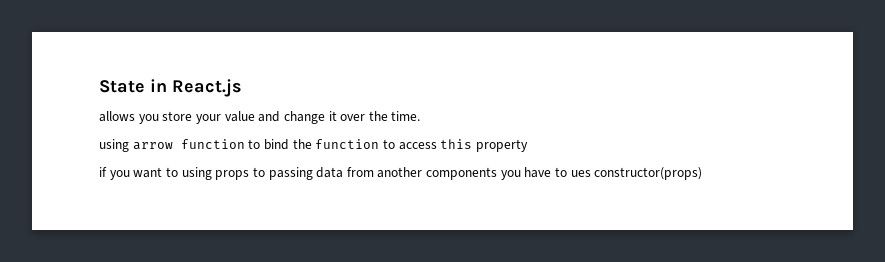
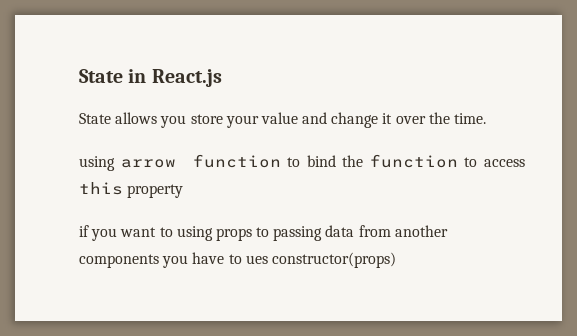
(242, 88) none -> [79,113,111,124] State

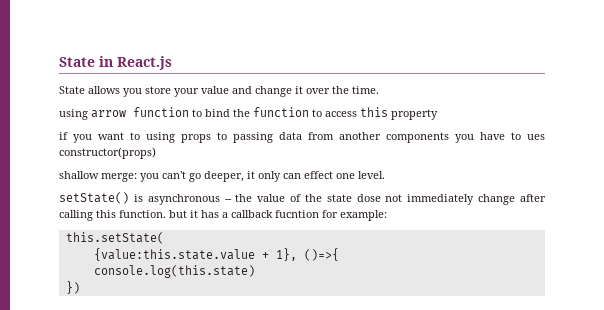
(396, 260) none -> [59,171,385,182] [59,192,547,205] [59,210,387,221] [65,232,164,244] [93,248,339,261] [93,265,255,278] [65,281,80,294] // shallow merge: you can't go deeper, it only can effect one level. // setState() is asynchronous -- the value of the state dose not immediately change after calling this function. but it has a callback fucntion for example: // this.setState( // {value:this.state.value + 1}, ()=>{ // console.log(this.state) // })

